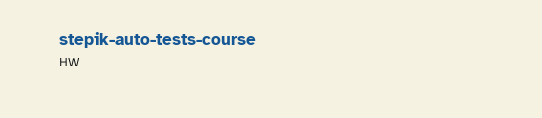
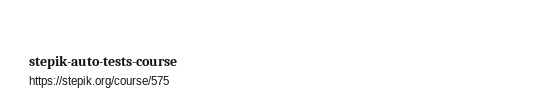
[59,57,80,66] HW -> [29,76,169,88] https://stepik.org/course/575

